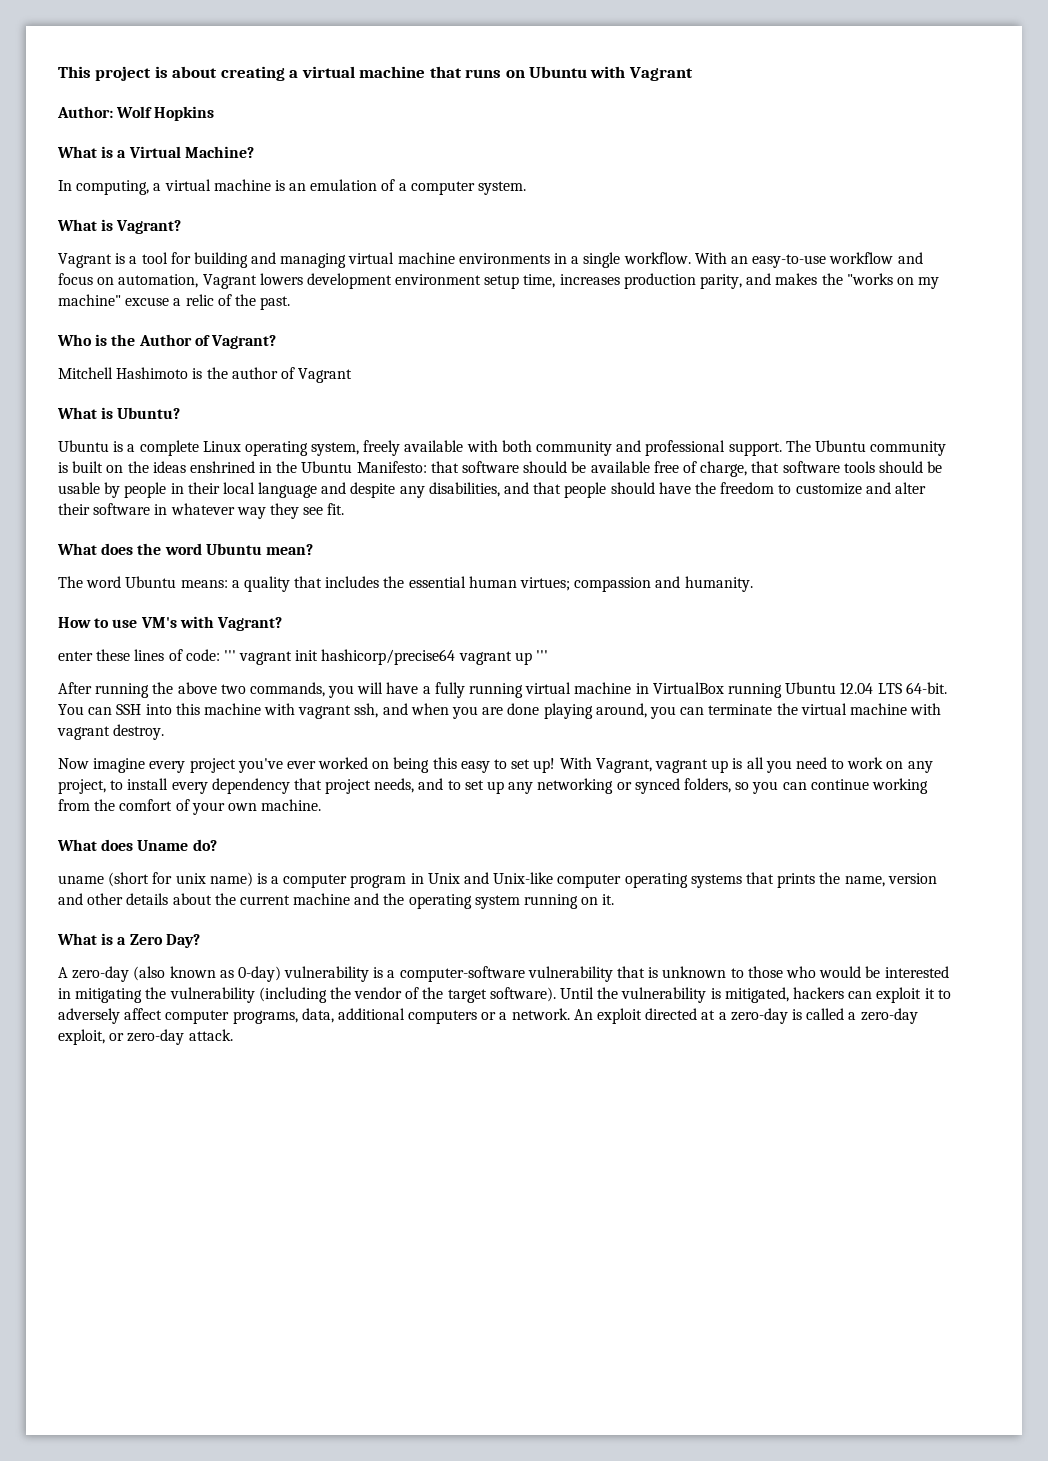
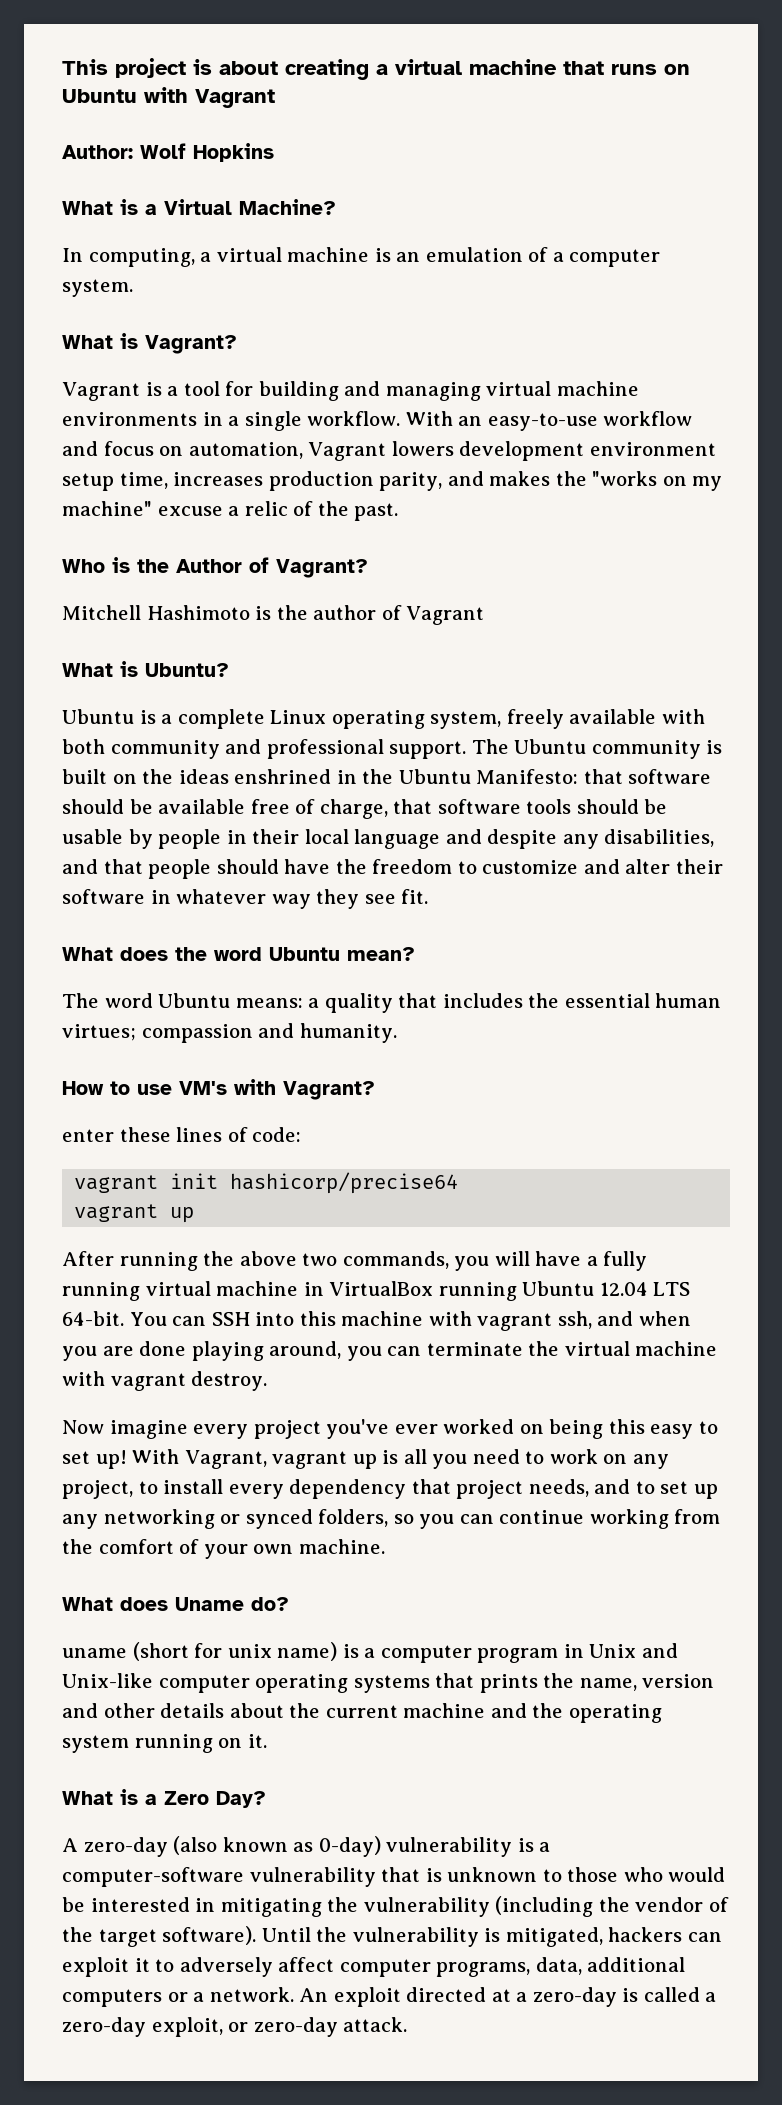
[223,650,236,661] ''' -> (302, 1134) //
[458,650,549,665] vagrant up ''' -> [74,1204,195,1223] // vagrant up

